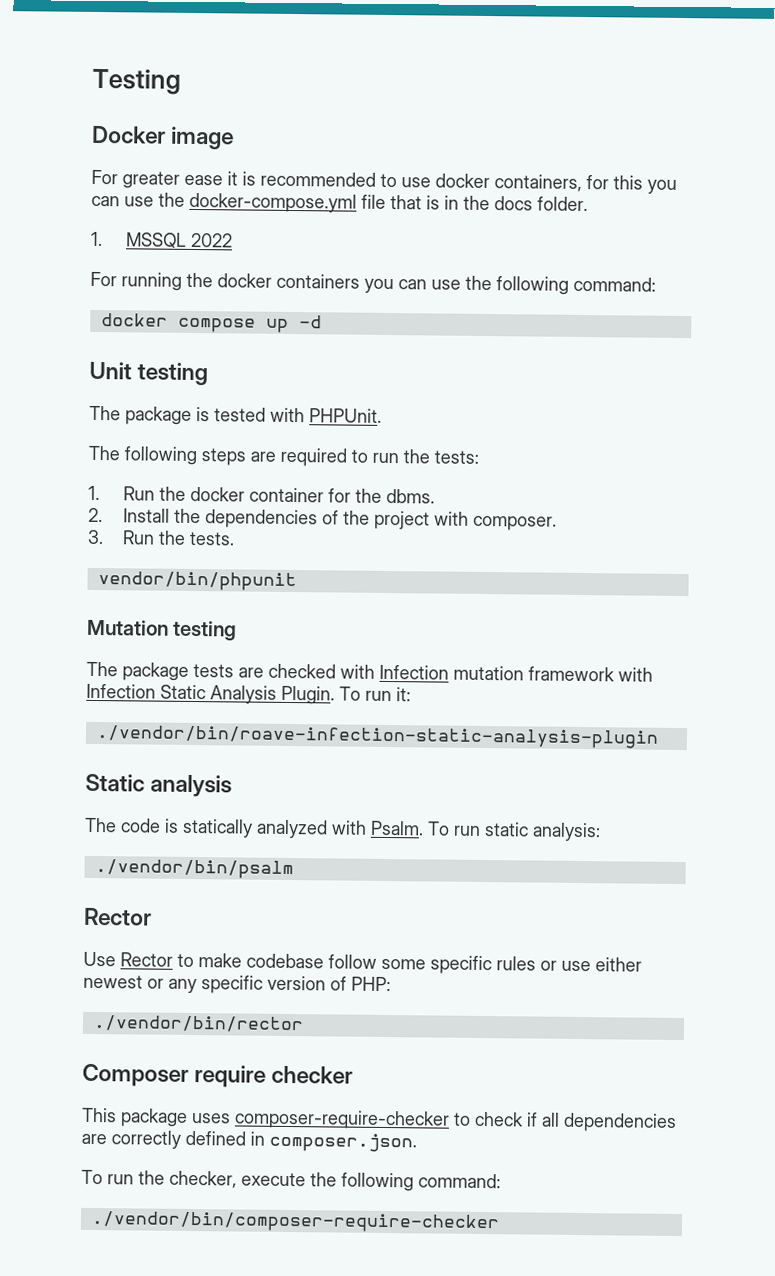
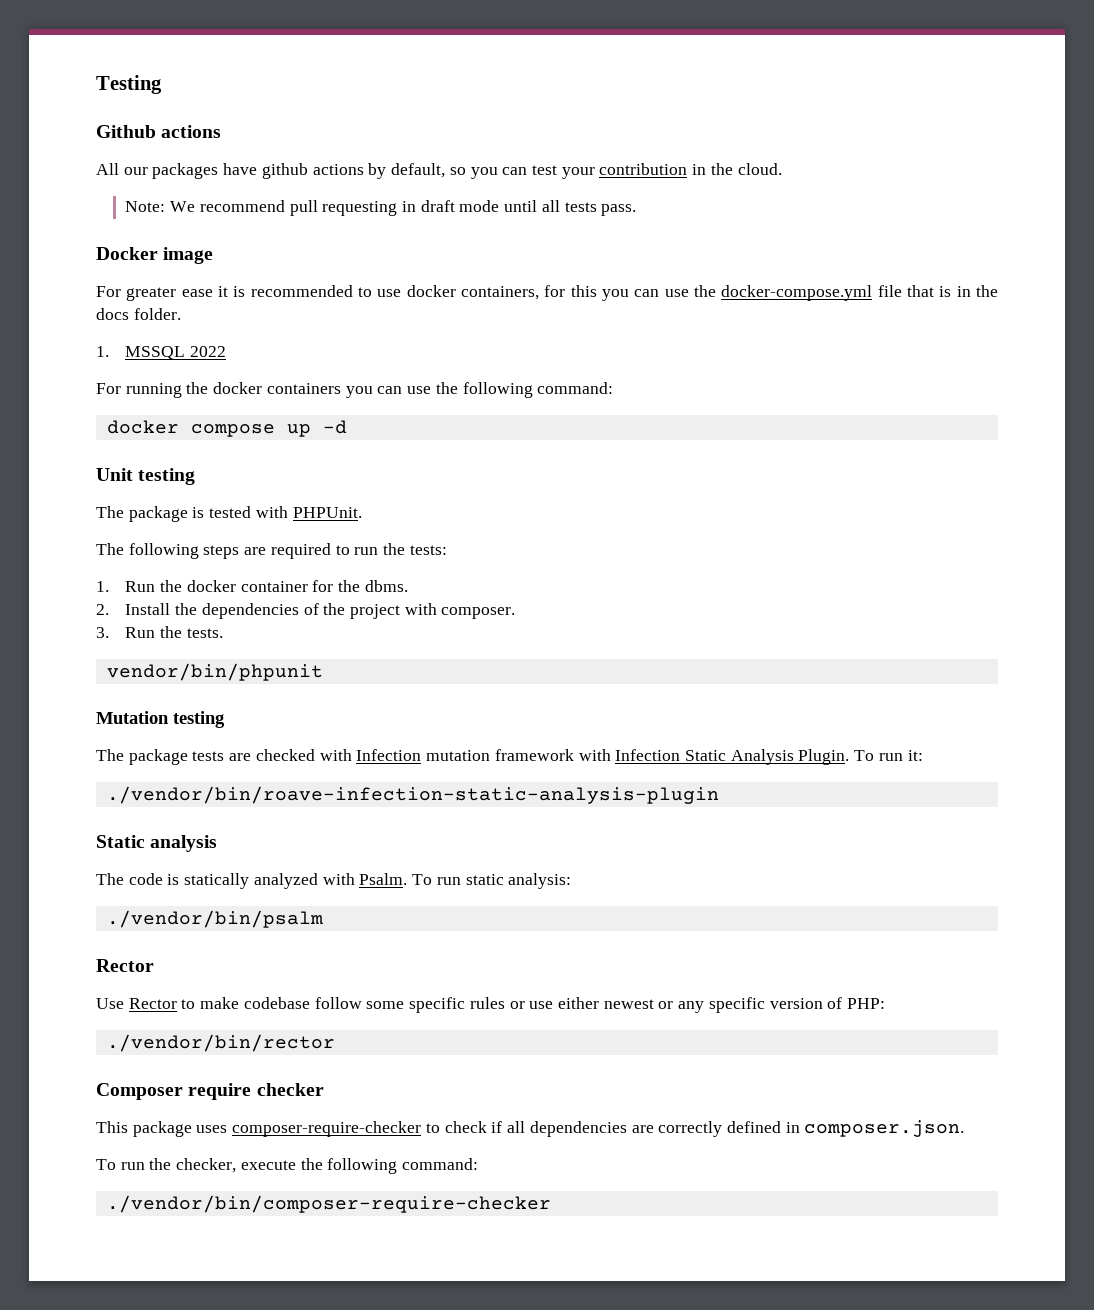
(181, 81) none -> [96,125,222,138] [96,163,782,179] [125,200,637,216] // Github actions // All our packages have github actions by default, so you can test your contribution in the cloud. // Note: We recommend pull requesting in draft mode until all tests pass.

